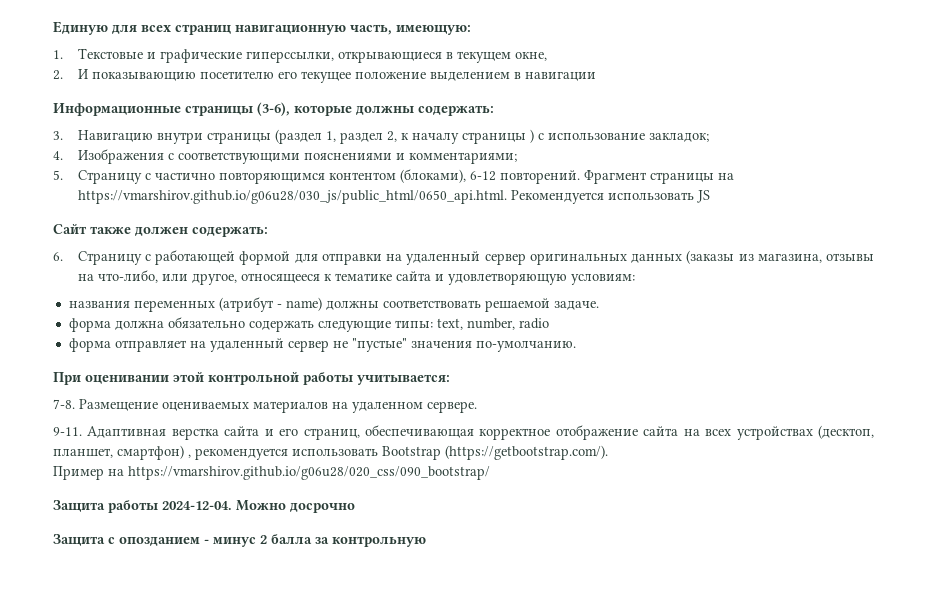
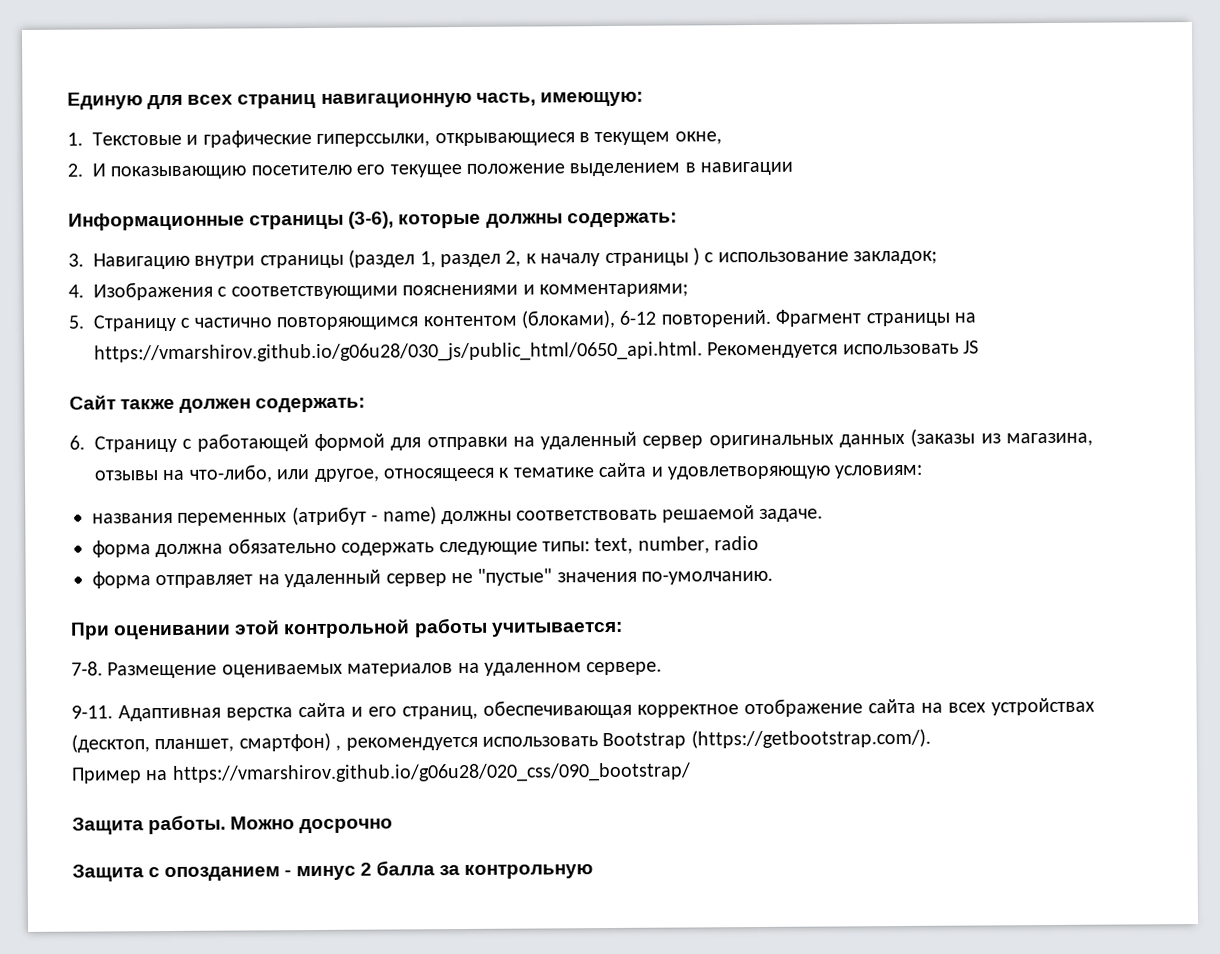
[108,500,232,513] работы 2024-12-04. -> [148,814,227,835] работы.

